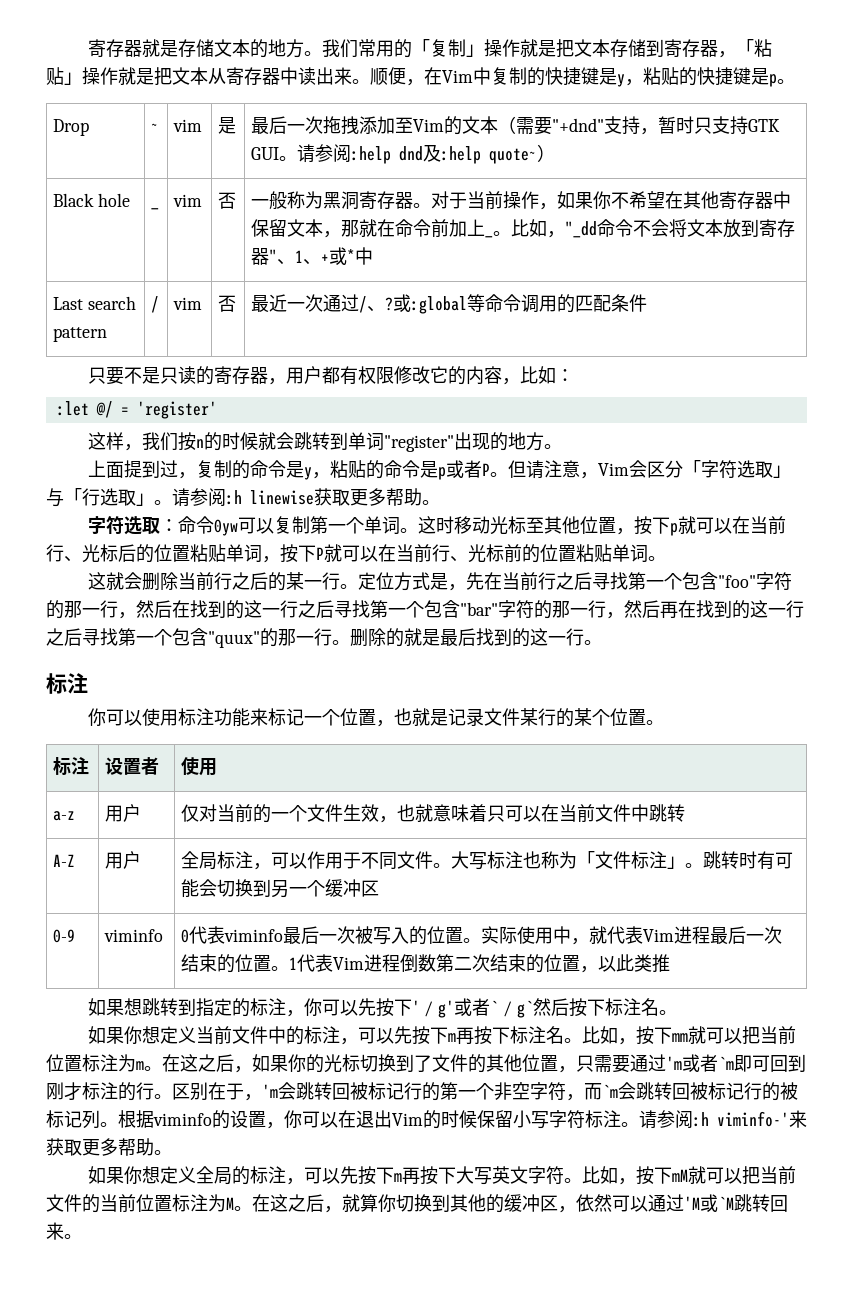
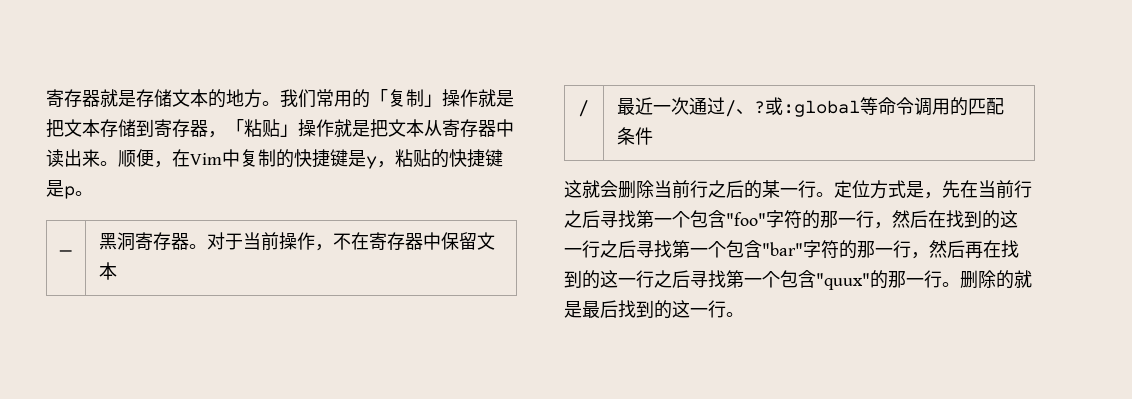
[53,119,90,136] [151,123,160,132] [173,119,203,132] [218,117,237,134] [251,116,781,135] [251,144,556,164] [53,193,131,207] [151,207,160,210] [173,194,203,207] [218,192,237,209] [251,191,324,209] Drop | ~ | vim | 是 | 最后一次拖拽添加至Vim的文本（需要"+dnd"支持，暂时只支持GTK GUI。请参阅:help dnd及:help quote~） // Black hole | _ | vim | 否 | 一般称为 -> [58,248,72,252] _ |
[557,191,720,209] 如果你不希望在其他 -> [332,232,369,250] 不在
[323,219,796,238] [251,247,374,265] [53,296,137,310] [53,327,108,342] [151,296,160,313] [173,297,203,310] [218,295,237,312] ，那就在命令前加上_。比如，"_dd命令不会将文本放到寄存器"、1、+或*中 // Last search pattern | / | vim | 否 -> [577,100,589,117] // /
[87,366,574,385] [56,401,217,419] [87,432,562,452] [87,460,791,480] [46,488,440,507] [87,516,786,536] [46,544,666,563] // 只要不是只读的寄存器，用户都有权限修改它的内容，比如： // :let @/ = 'register' // 这样，我们按n的时候就会跳转到单词"register"出现的地方。 // 上面提到过，复制的命令是y，粘贴的命令是p或者P。但请注意，Vim会区分「字符选取」与「行选取」。请参阅:h linewise获取更多帮助。 // 字符选取：命令0yw可以复制第一个单词。这时移动光标至其他位置，按下p就可以在当前行、光标后的位置粘贴单词，按下P就可以在当前行、光标前的位置粘贴单词。 -> (653, 136) none
[46,673,88,694] [87,708,664,727] [53,757,90,775] [105,757,160,775] [181,757,218,776] [53,811,76,821] [105,804,142,822] [181,804,686,823] [53,854,76,867] [105,851,142,869] [181,851,794,870] [181,879,380,898] [53,929,76,943] [104,929,164,942] [181,926,783,945] [181,954,671,973] [87,998,677,1018] [87,1026,796,1045] [46,1054,806,1073] [46,1082,798,1101] [46,1110,807,1129] [46,1138,172,1156] [87,1166,796,1185] [46,1194,788,1213] [46,1222,82,1240] // 标注 // 你可以使用标注功能来标记一个位置，也就是记录文件某行的某个位置。 // 标注 | 设置者 | 使用 // a-z | 用户 | 仅对当前的一个文件生效，也就意味着只可以在当前文件中跳转 // A-Z | 用户 | 全局标注，可以作用于不同文件。大写标注也称为「文件标注」。跳转时有可能会切换到另一个缓冲区 // 0-9 | viminfo | 0代表viminfo最后一次被写入的位置。实际使用中，就代表Vim进程最后一次结束的位置。1代表Vim进程倒数第二次结束的位置，以此类推 // 如果想跳转到指定的标注，你可以先按下' / g'或者` / g`然后按下标注名。 // 如果你想定义当前文件中的标注，可以先按下m再按下标注名。比如，按下mm就可以把当前位置标注为m。在这之后，如果你的光标切换到了文件的其他位置，只需要通过'm或者`m即可回到刚才标注的行。区别在于，'m会跳转回被标记行的第一个非空字符，而`m会跳转回被标记行的被标记列。根据viminfo的设置，你可以在退出Vim的时候保留小写字符标注。请参阅:h viminfo-'来获取更多帮助。 // 如果你想定义全局的标注，可以先按下m再按下大写英文字符。比如，按下mM就可以把当前文件的当前位置标注为M。在这之后，就算你切换到其他的缓冲区，依然可以通过'M或`M跳转回来。 -> (744, 314) none

